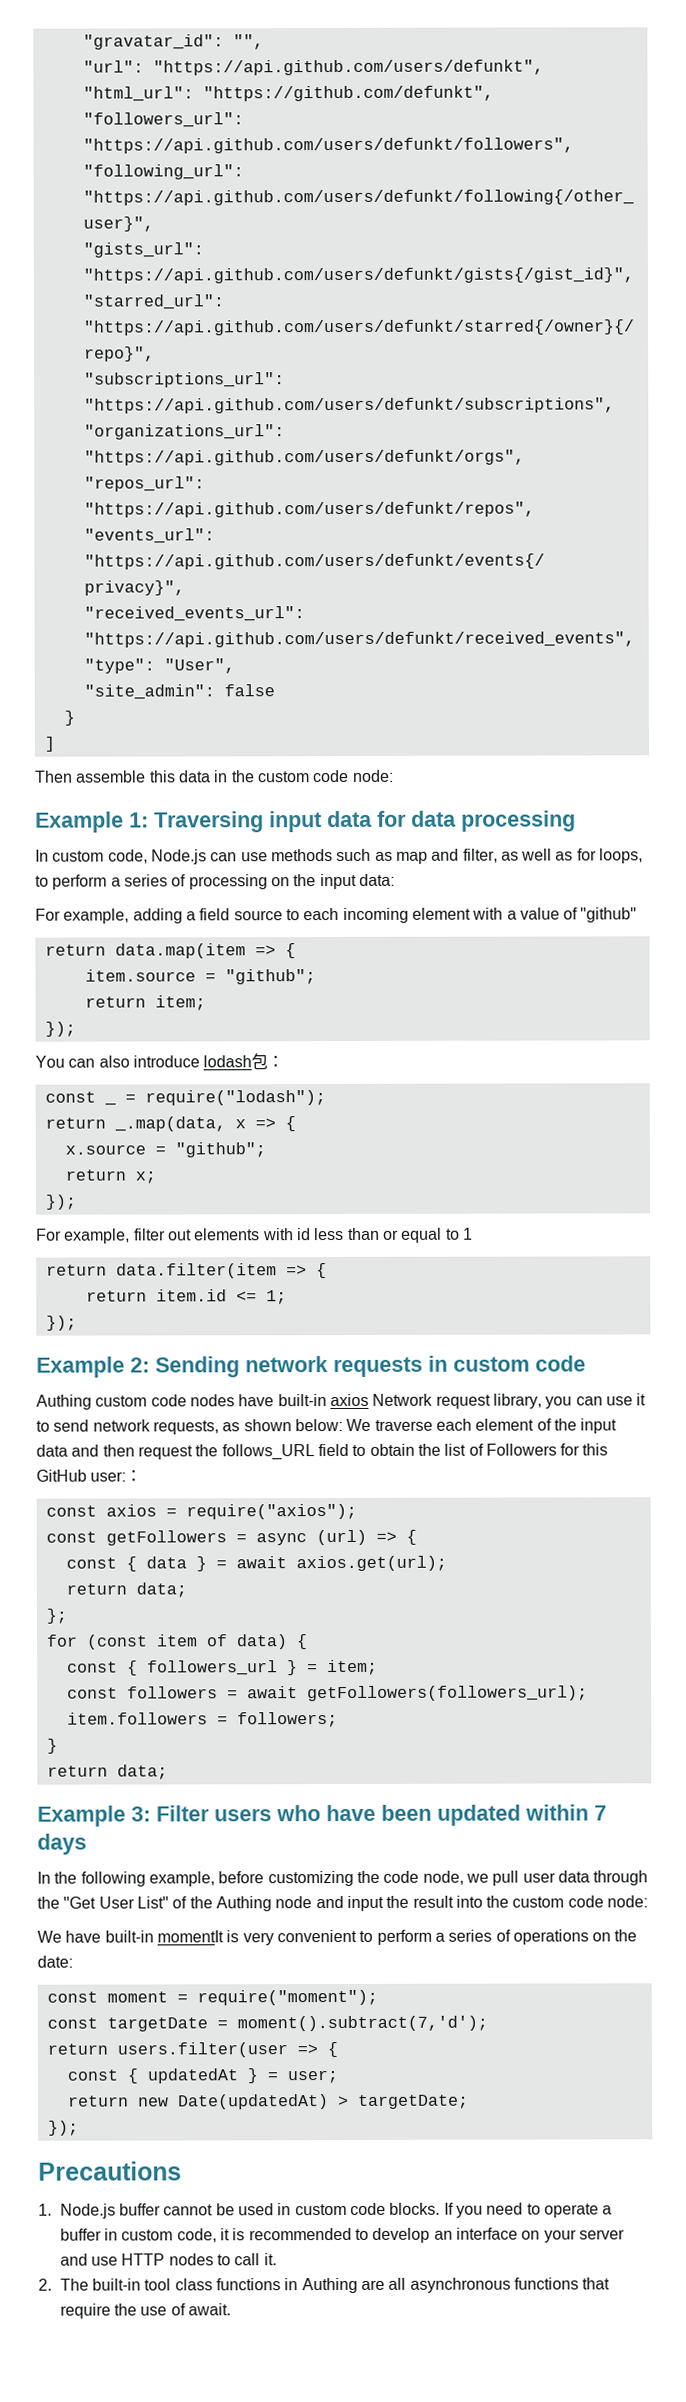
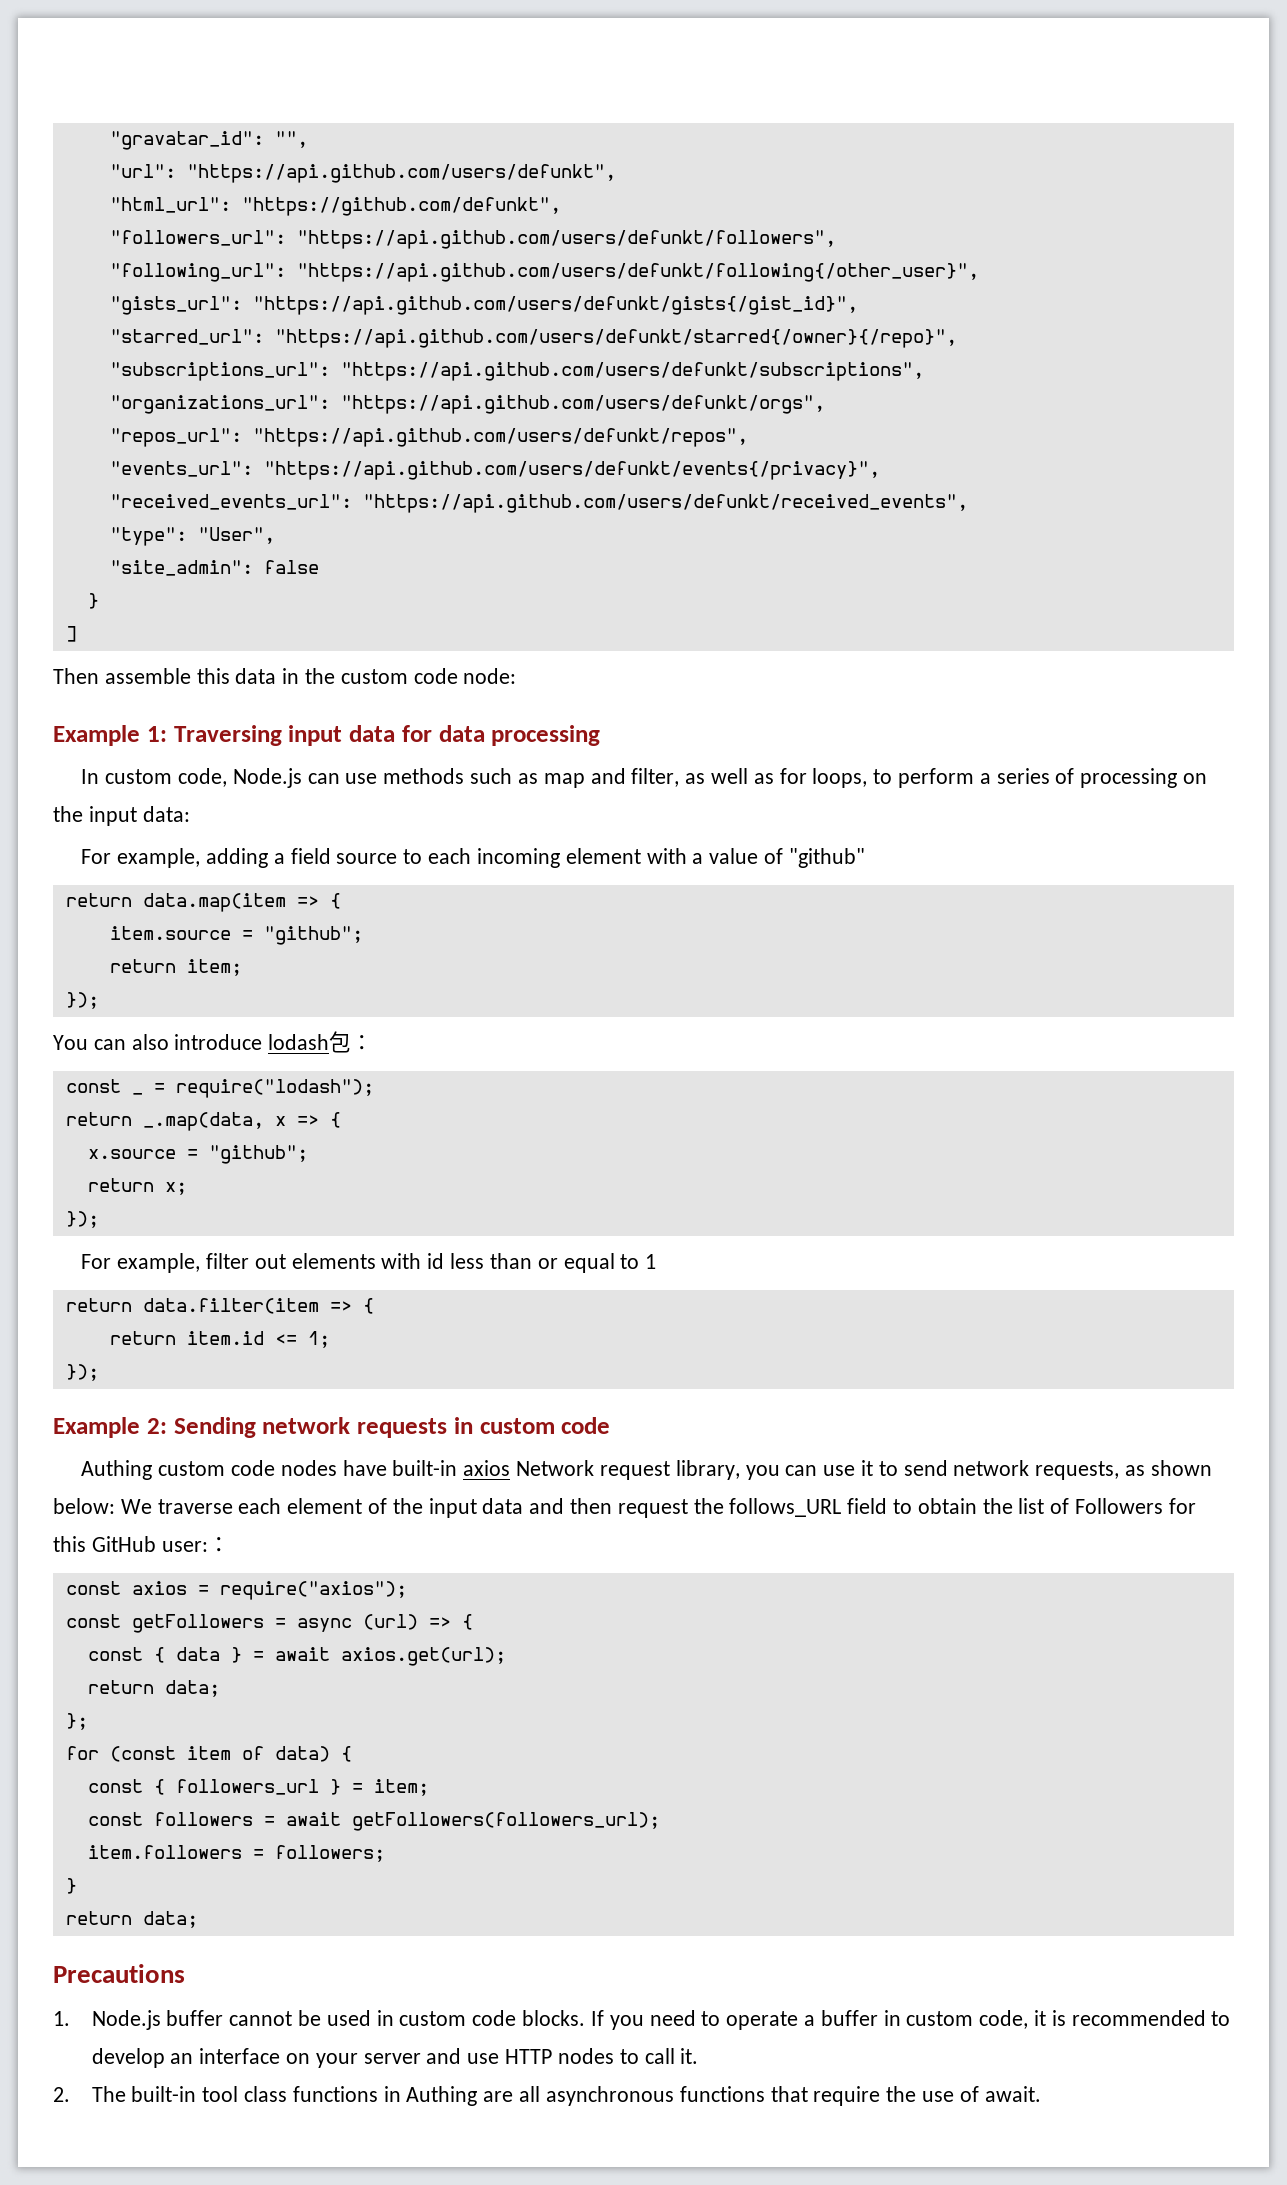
[37,1804,607,1827] [37,1833,87,1855] [37,1870,649,1887] [37,1895,649,1912] [37,1929,638,1946] [37,1955,73,1968] [46,1989,378,2006] [46,2015,488,2032] [46,2042,338,2058] [66,2068,339,2084] [67,2094,469,2110] [47,2120,79,2136] // Example 3: Filter users who have been updated within 7 days // In the following example, before customizing the code node, we pull user data through the "Get User List" of the Authing node and input the result into the custom code node: // We have built-in momentIt is very convenient to perform a series of operations on the date: // const moment = require("moment"); // const targetDate = moment().subtract(7,'d'); // return users.filter(user => { // const { updatedAt } = user; // return new Date(updatedAt) > targetDate; // }); -> (198, 1919) none

